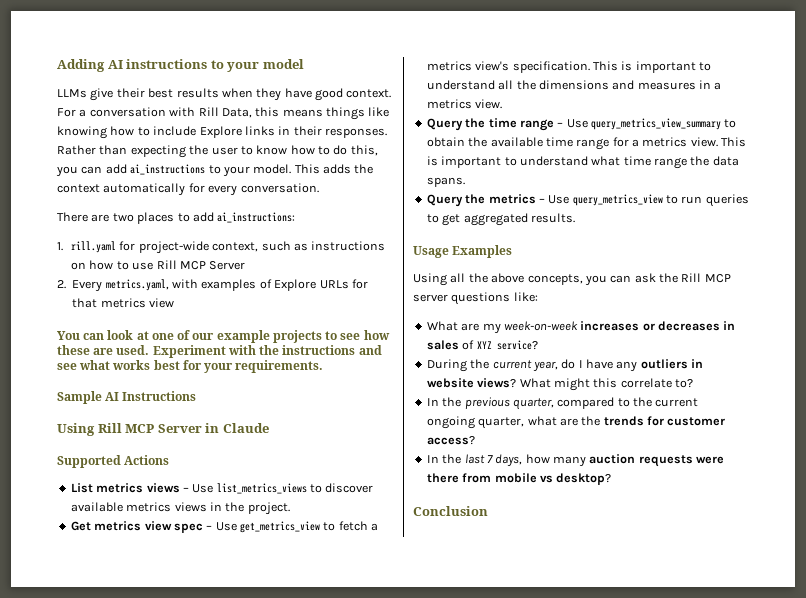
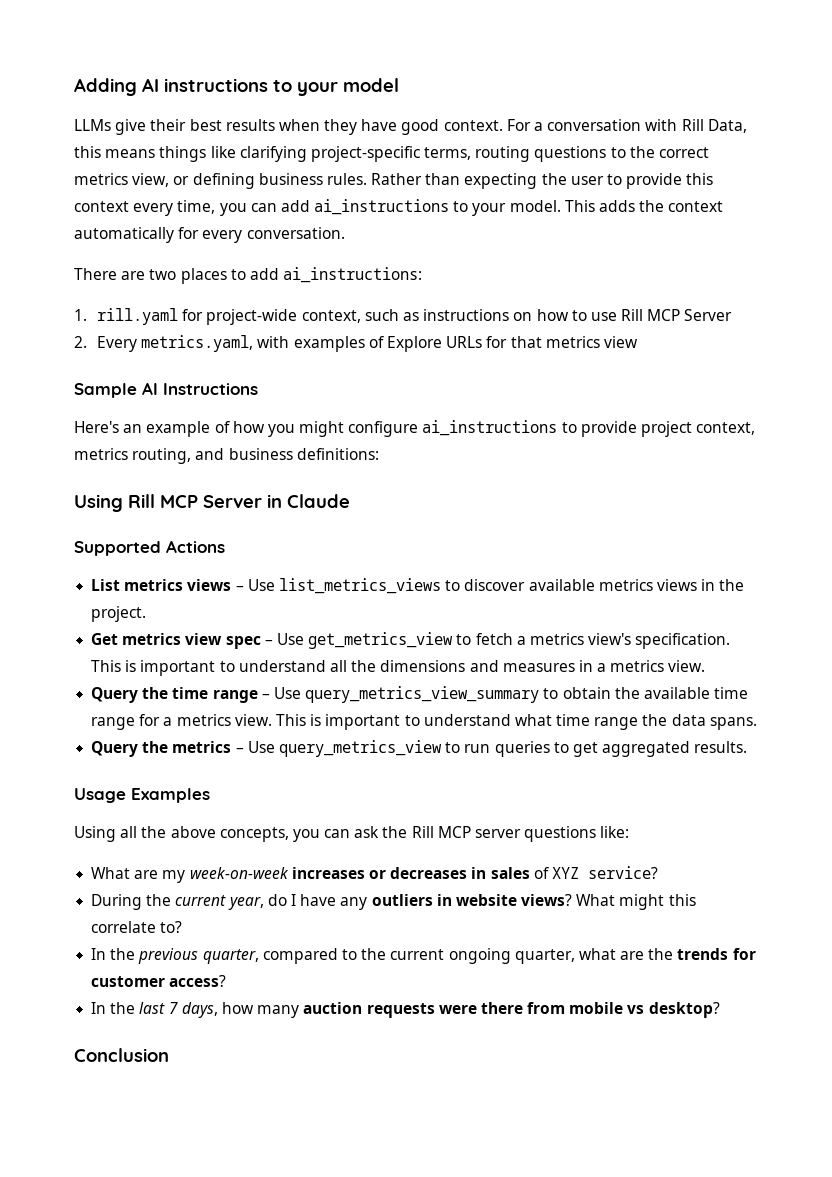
[57,126,387,139] knowing how to include Explore links in their responses. -> [239,146,710,162] [74,173,367,189] clarifying project-specific terms, routing questions to the correct metrics view, or defining business rules.
[256,145,378,156] know how to do this, -> [626,173,714,189] [74,200,216,216] provide this context every time,
[57,330,390,343] [57,345,382,358] [57,360,324,373] [57,391,197,404] You can look at one of our example projects to see how these are used. Experiment with the instructions and see what works best for your requirements. // Sample AI Instructions -> [74,382,258,398] [74,420,756,437] [74,448,379,464] Sample AI Instructions // Here's an example of how you might configure ai_instructions to provide project context, metrics routing, and business definitions:

